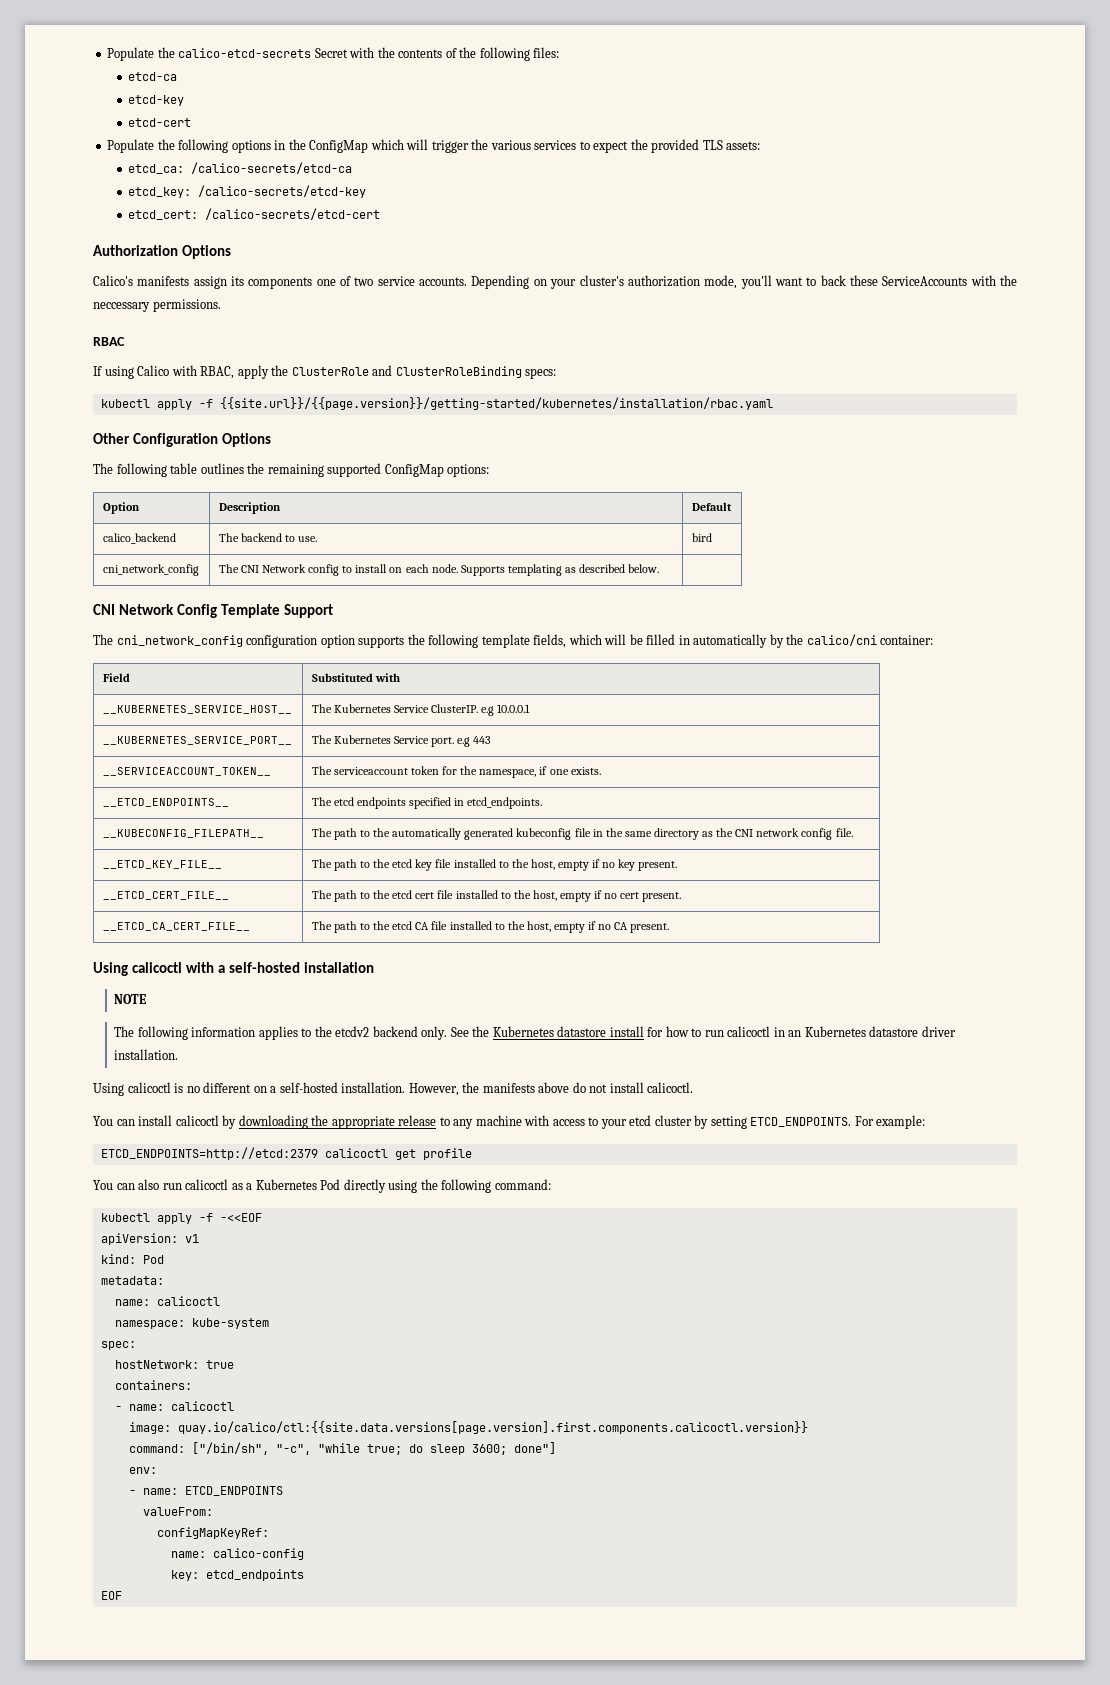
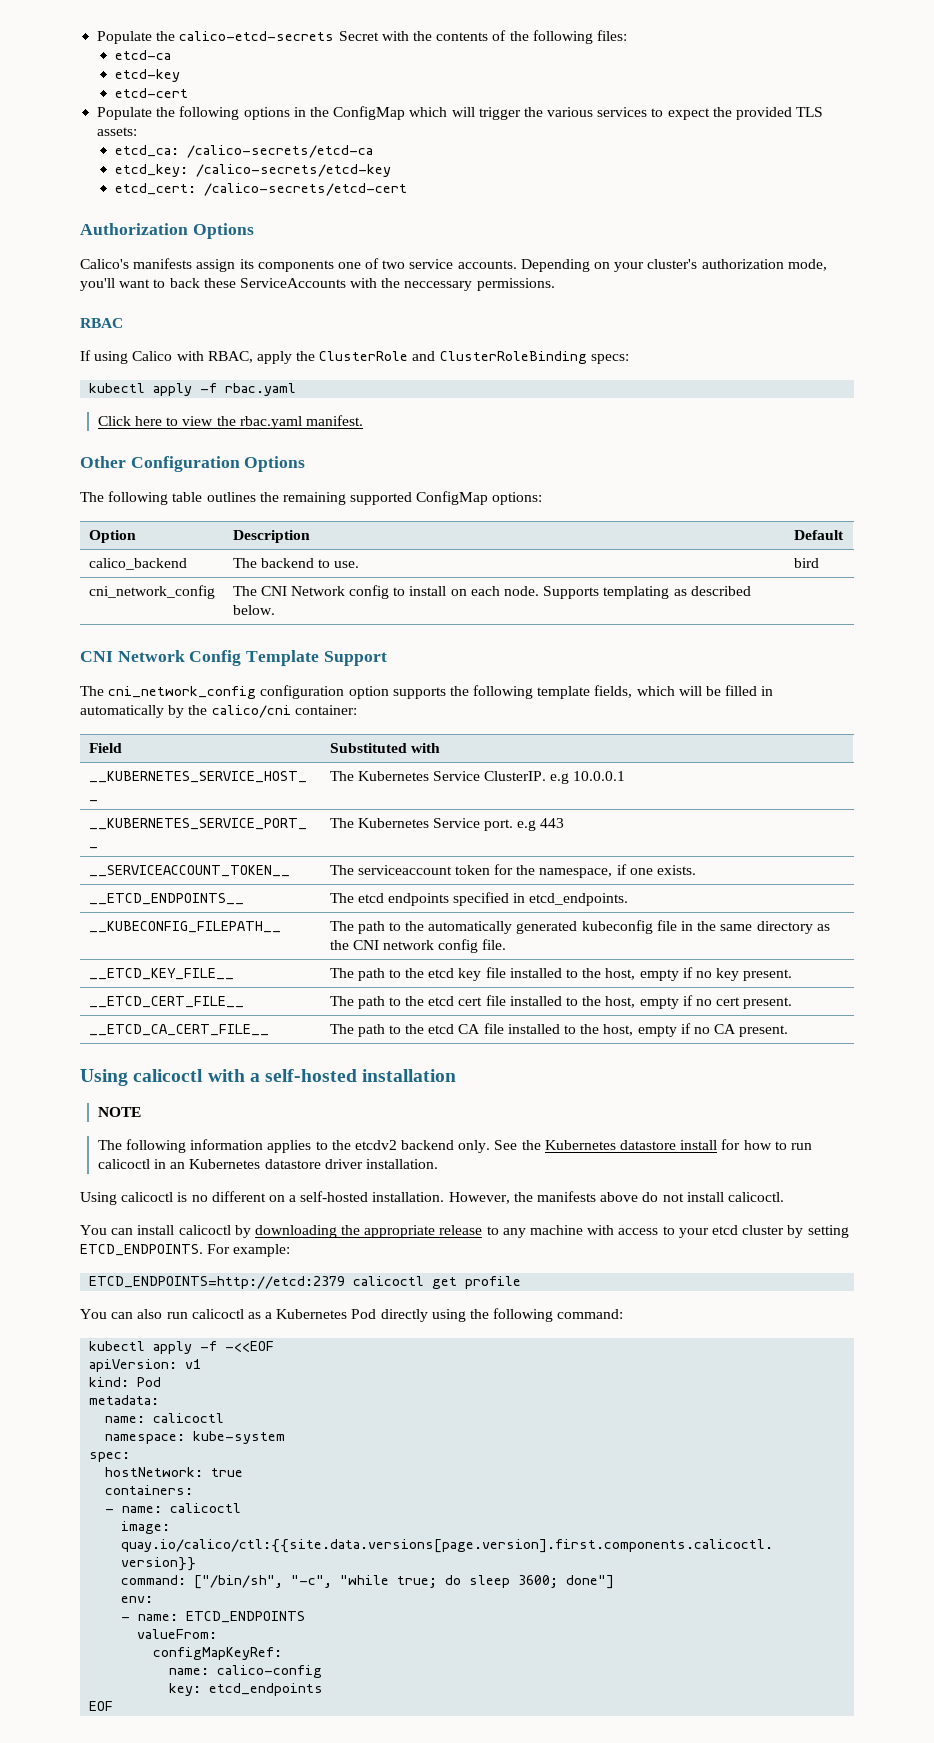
[219,397,773,410] {{site.url}}/{{page.version}}/getting-started/kubernetes/installation/rbac.yaml -> [225,383,297,396] [97,415,363,429] rbac.yaml // Click here to view the rbac.yaml manifest.

